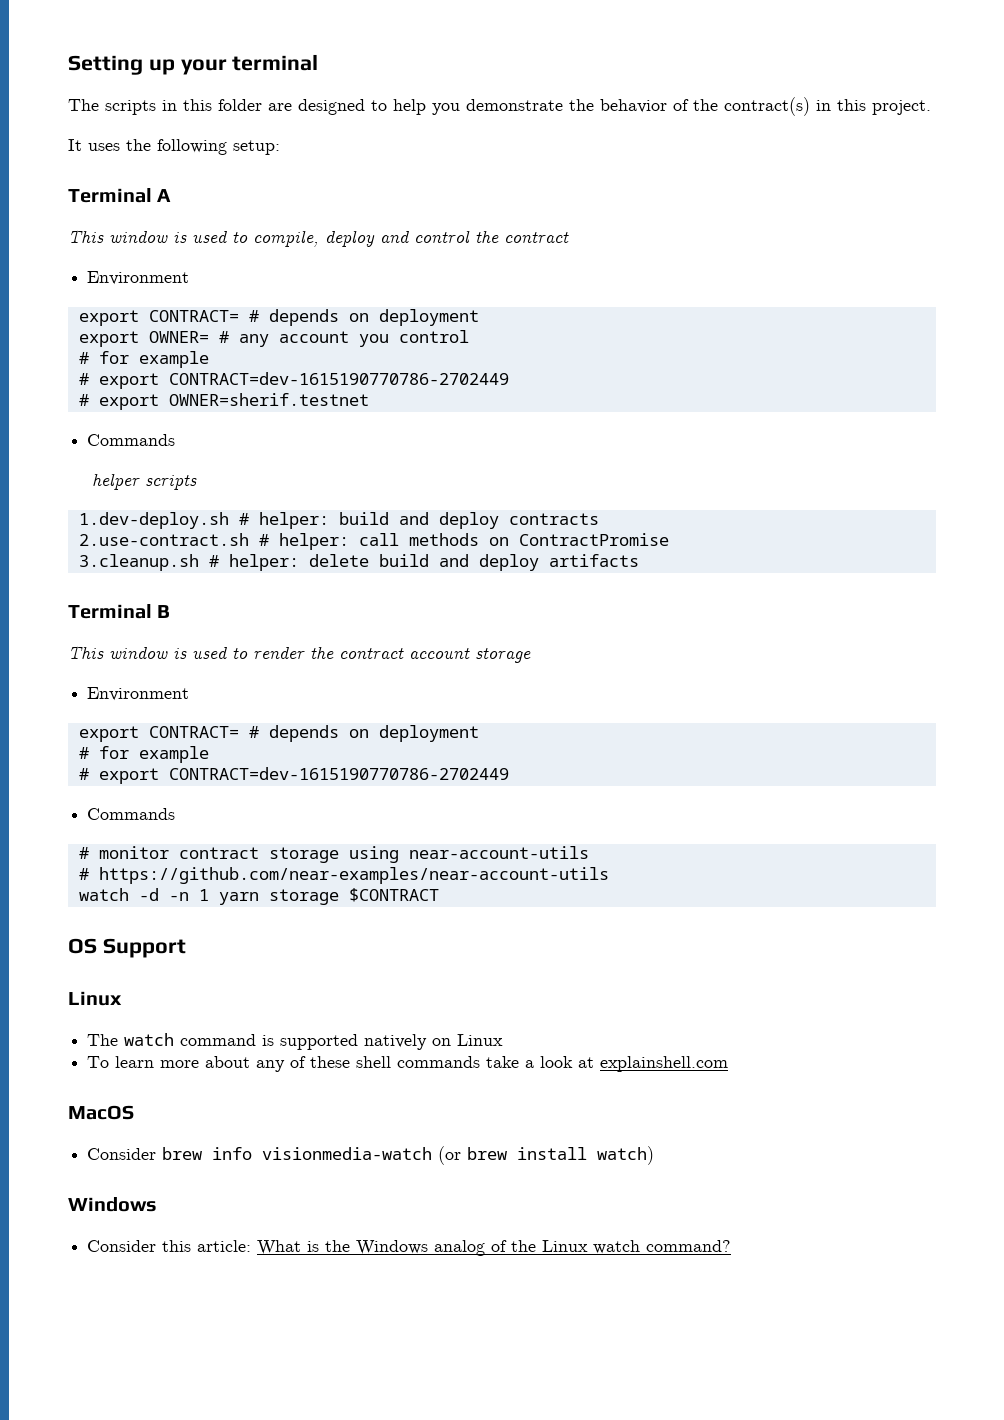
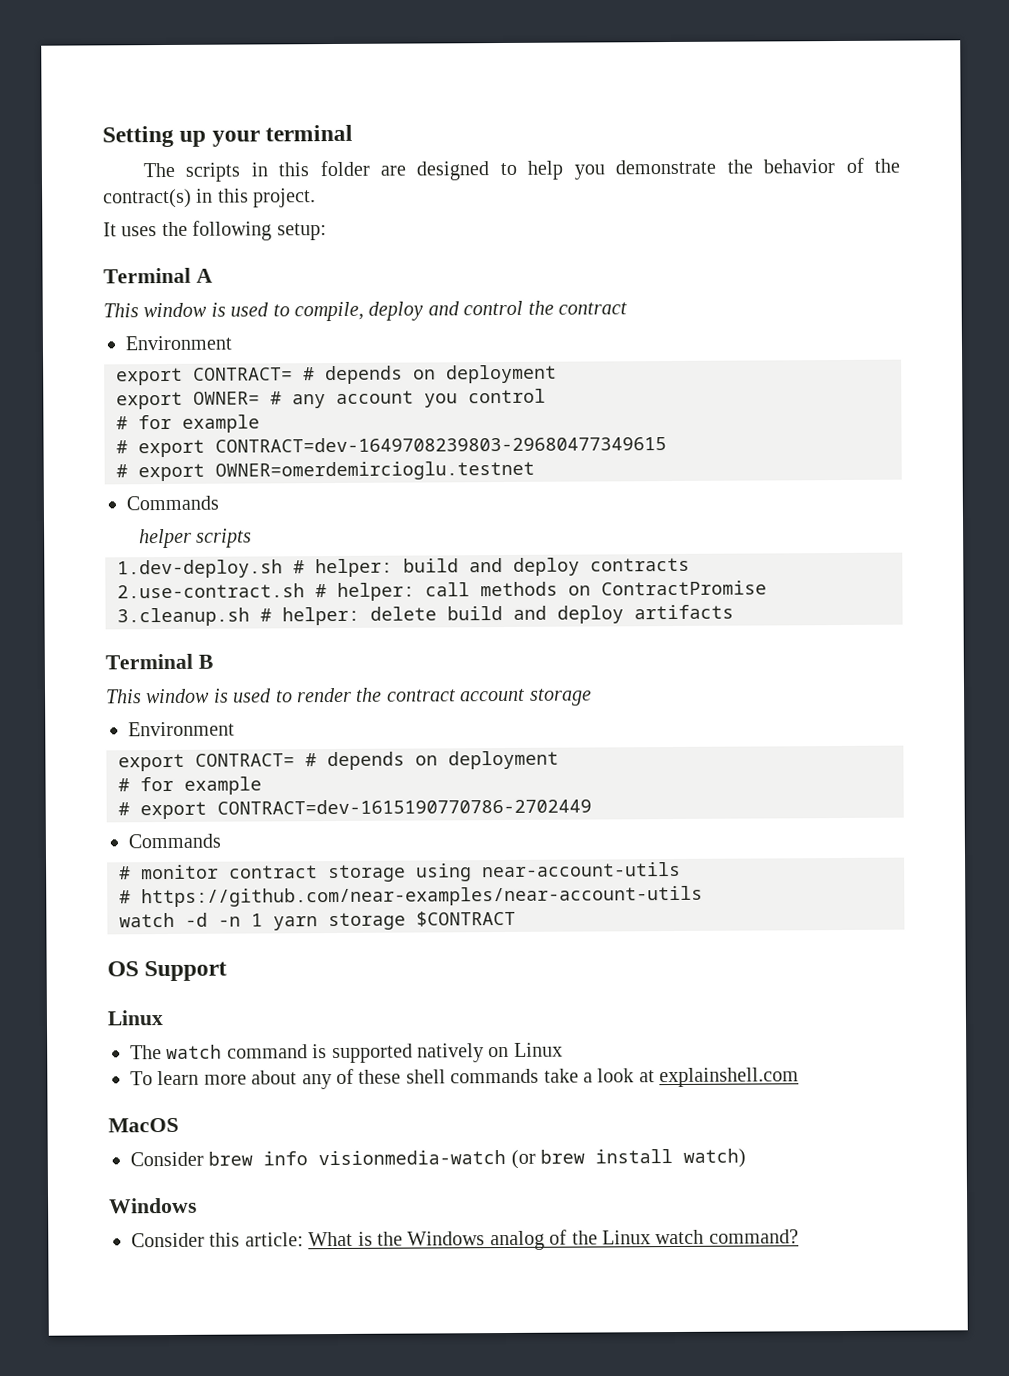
[168,372,509,385] [78,393,369,410] CONTRACT=dev-1615190770786-2702449 // # export OWNER=sherif.testnet -> [215,436,667,453] [116,460,535,482] CONTRACT=dev-1649708239803-29680477349615 // # export OWNER=omerdemircioglu.testnet

